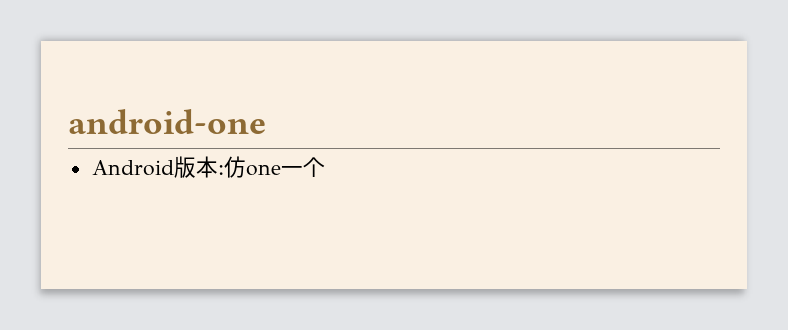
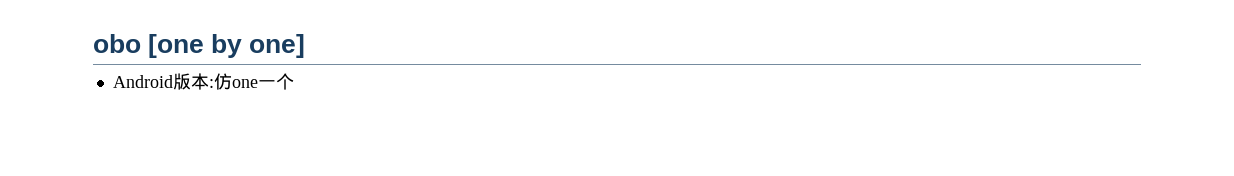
[68,109,266,134] android-one -> [93,34,306,58] obo [one by one]

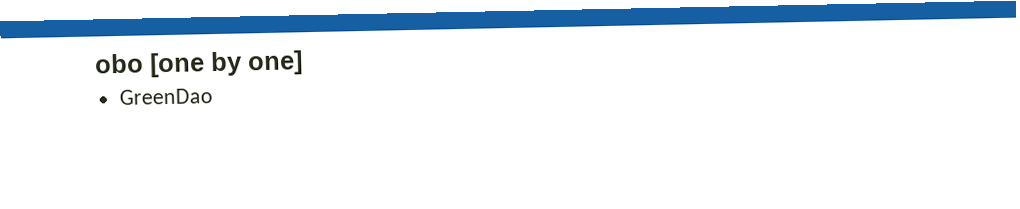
[112,73,294,90] Android版本:仿one一个 -> [118,88,213,105] GreenDao

